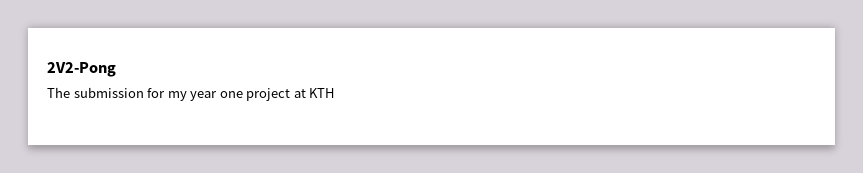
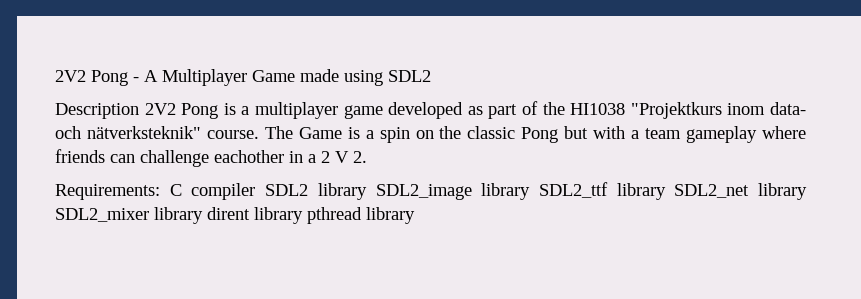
[47,62,116,77] [47,87,335,101] 2V2-Pong // The submission for my year one project at KTH -> [55,69,431,86] [55,101,807,119] [55,126,807,143] [55,149,367,167] [55,182,808,200] [55,207,415,224] 2V2 Pong - A Multiplayer Game made using SDL2 // Description 2V2 Pong is a multiplayer game developed as part of the HI1038 "Projektkurs inom data- och nätverksteknik" course. The Game is a spin on the classic Pong but with a team gameplay where friends can challenge eachother in a 2 V 2. // Requirements: C compiler SDL2 library SDL2_image library SDL2_ttf library SDL2_net library SDL2_mixer library dirent library pthread library

